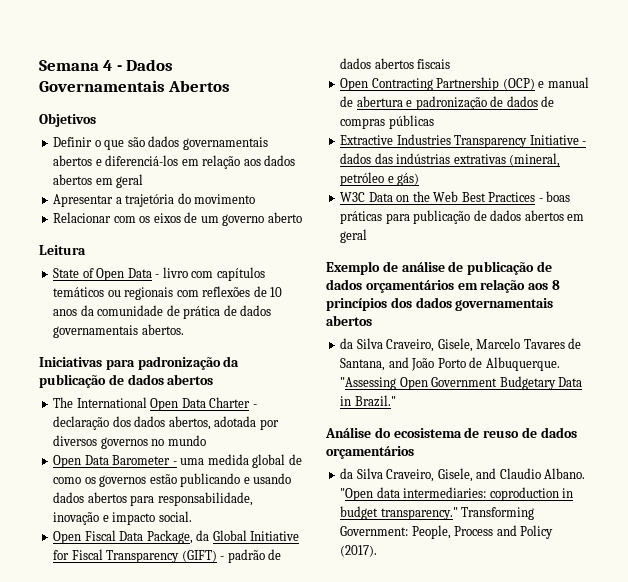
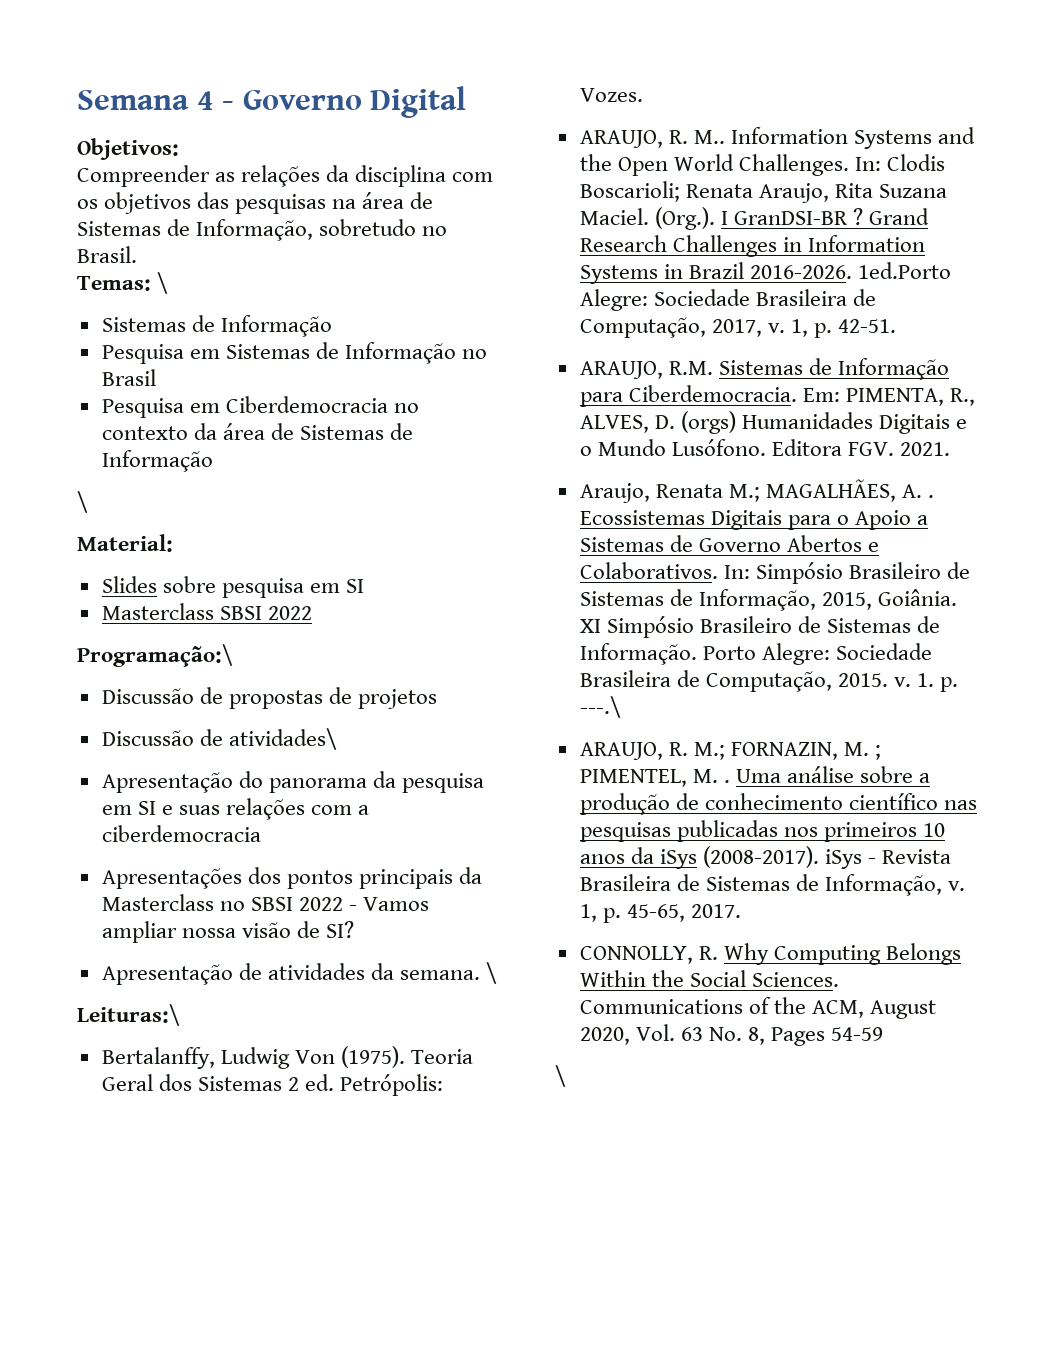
[126,59,174,71] [39,80,231,92] [39,113,96,127] [53,136,268,150] [53,155,296,169] [53,174,144,188] [53,193,256,207] [53,212,302,226] [39,245,86,255] [53,267,265,281] [53,286,283,300] [53,305,272,319] [53,324,184,338] [39,356,240,370] [39,374,214,388] [53,397,257,411] [53,416,279,430] [53,435,206,449] [53,454,302,468] [53,473,292,487] [53,492,253,506] [53,511,192,525] [53,530,300,544] [53,549,282,563] [340,58,451,69] [340,77,589,91] [340,96,555,110] [340,115,434,129] [340,134,587,148] [340,153,561,167] [340,172,420,186] [340,191,571,202] [340,210,585,224] [340,229,368,243] [326,261,552,275] [326,279,560,293] [326,297,554,311] [326,315,372,326] [340,338,582,352] [340,357,560,371] [340,376,583,390] [340,395,396,407] [325,427,577,438] [326,446,414,459] [340,468,586,482] [340,487,574,501] [340,506,535,520] [340,525,554,539] [340,545,378,557] Dados Governamentais Abertos // Objetivos // Definir o que são dados governamentais abertos e diferenciá-los em relação aos dados abertos em geral // Apresentar a trajetória do movimento // Relacionar com os eixos de um governo aberto // Leitura // State of Open Data - livro com capítulos temáticos ou regionais com reflexões de 10 anos da comunidade de prática de dados governamentais abertos. // Iniciativas para padronização da publicação de dados abertos // The International Open Data Charter - declaração dos dados abertos, adotada por diversos governos no mundo // Open Data Barometer - uma medida global de como os governos estão publicando e usando dados abertos para responsabilidade, inovação e impacto social. // Open Fiscal Data Package, da Global Initiative for Fiscal Transparency (GIFT) - padrão de dados abertos fiscais // Open Contracting Partnership (OCP) e manual de abertura e padronização de dados de compras públicas // Extractive Industries Transparency Initiative - dados das indústrias extrativas (mineral, petróleo e gás) // W3C Data on the Web Best Practices - boas práticas para publicação de dados abertos em geral // Exemplo de análise de publicação de dados orçamentários em relação aos 8 princípios dos dados governamentais abertos // da Silva Craveiro, Gisele, Marcelo Tavares de Santana, and João Porto de Albuquerque. "Assessing Open Government Budgetary Data in Brazil." // Análise do ecosistema de reuso de dados orçamentários // da Silva Craveiro, Gisele, and Claudio Albano. "Open data intermediaries: coproduction in budget transparency." Transforming Government: People, Process and Policy (2017). -> [242,86,467,118] [77,138,179,160] [77,165,494,187] [77,192,434,214] [77,219,448,241] [77,246,137,263] [77,272,169,294] [101,315,332,337] [101,342,488,364] [101,369,156,386] [101,396,419,418] [101,423,414,440] [101,450,213,472] [77,491,88,513] [77,534,173,552] [101,576,365,598] [101,603,312,620] [77,644,233,667] [101,687,438,709] [101,728,337,750] [101,771,485,793] [101,798,370,820] [101,825,261,842] [101,867,483,889] [101,894,430,911] [101,921,355,943] [101,962,498,985] [77,1004,180,1026] [101,1046,474,1069] [101,1074,444,1096] [579,88,643,102] [579,127,976,149] [579,154,946,176] [579,181,948,203] [579,207,930,230] [579,235,925,257] [579,262,952,284] [579,289,876,311] [579,317,897,338] [579,358,950,380] [579,385,976,407] [579,411,968,434] [579,439,951,456] [579,479,935,503] [579,510,929,530] [579,535,880,552] [579,562,971,584] [579,589,958,611] [579,616,941,638] [579,643,932,665] [579,670,959,692] [579,696,621,718] [579,742,882,760] [579,766,931,787] [579,793,978,815] [579,820,946,842] [579,846,952,869] [579,874,966,896] [579,904,741,923] [579,943,962,965] [579,970,839,987] [579,997,937,1019] [579,1024,884,1046] [555,1065,566,1087] Governo Digital // Objetivos: // Compreender as relações da disciplina com os objetivos das pesquisas na área de Sistemas de Informação, sobretudo no Brasil. // Temas: \ // Sistemas de Informação // Pesquisa em Sistemas de Informação no Brasil // Pesquisa em Ciberdemocracia no contexto da área de Sistemas de Informação // \ // Material: // Slides sobre pesquisa em SI // Masterclass SBSI 2022 // Programação:\ // Discussão de propostas de projetos // Discussão de atividades\ // Apresentação do panorama da pesquisa em SI e suas relações com a ciberdemocracia // Apresentações dos pontos principais da Masterclass no SBSI 2022 - Vamos ampliar nossa visão de SI? // Apresentação de atividades da semana. \ // Leituras:\ // Bertalanffy, Ludwig Von (1975). Teoria Geral dos Sistemas 2 ed. Petrópolis: Vozes. // ARAUJO, R. M.. Information Systems and the Open World Challenges. In: Clodis Boscarioli; Renata Araujo, Rita Suzana Maciel. (Org.). I GranDSI-BR ? Grand Research Challenges in Information Systems in Brazil 2016-2026. 1ed.Porto Alegre: Sociedade Brasileira de Computação, 2017, v. 1, p. 42-51. // ARAUJO, R.M. Sistemas de Informação para Ciberdemocracia. Em: PIMENTA, R., ALVES, D. (orgs) Humanidades Digitais e o Mundo Lusófono. Editora FGV. 2021. // Araujo, Renata M.; MAGALHÃES, A. . Ecossistemas Digitais para o Apoio a Sistemas de Governo Abertos e Colaborativos. In: Simpósio Brasileiro de Sistemas de Informação, 2015, Goiânia. XI Simpósio Brasileiro de Sistemas de Informação. Porto Alegre: Sociedade Brasileira de Computação, 2015. v. 1. p. ---.\ // ARAUJO, R. M.; FORNAZIN, M. ; PIMENTEL, M. . Uma análise sobre a produção de conhecimento científico nas pesquisas publicadas nos primeiros 10 anos da iSys (2008-2017). iSys - Revista Brasileira de Sistemas de Informação, v. 1, p. 45-65, 2017. // CONNOLLY, R. Why Computing Belongs Within the Social Sciences. Communications of the ACM, August 2020, Vol. 63 No. 8, Pages 54-59 // \

